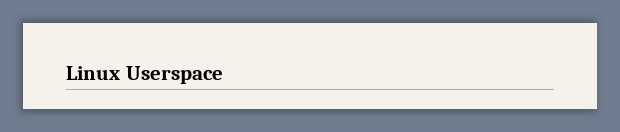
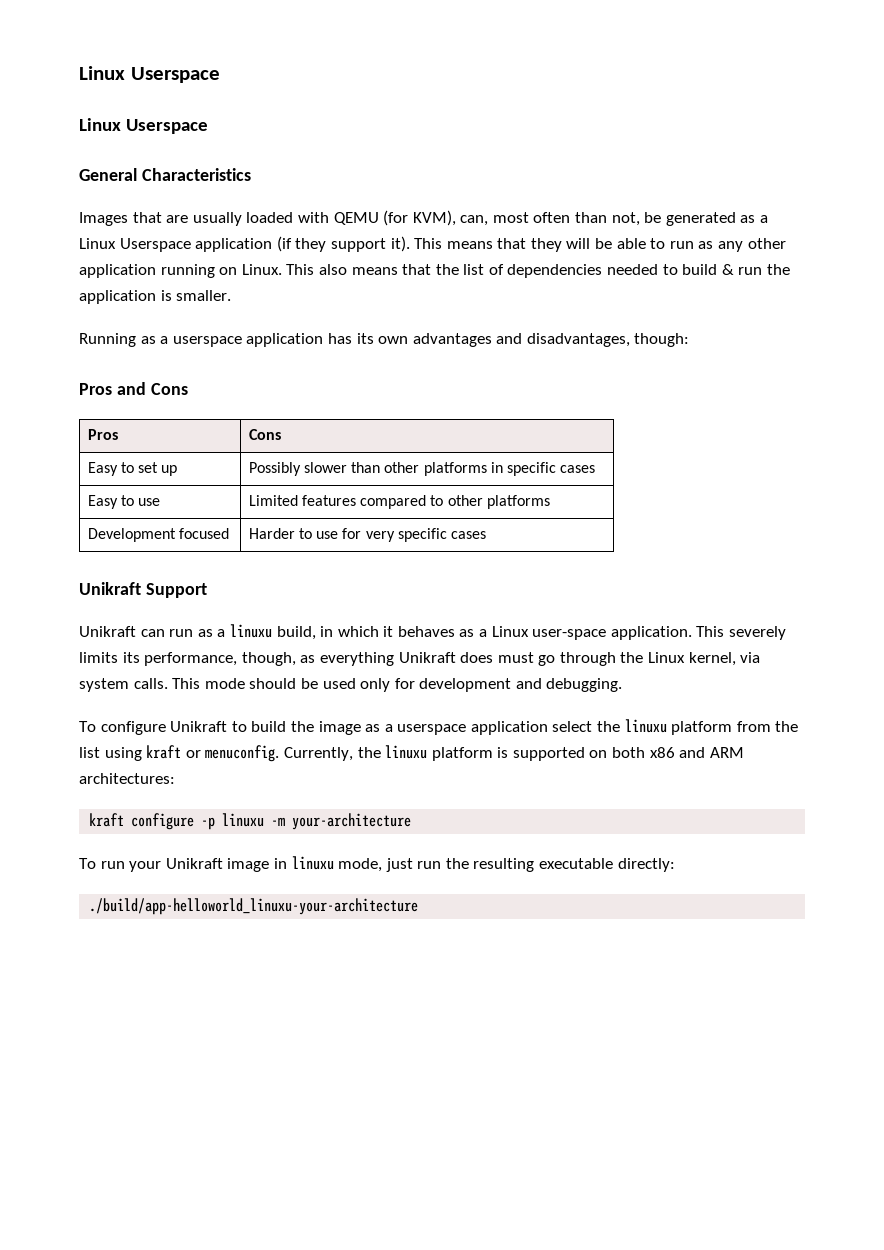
[66,66,223,84] Linux Userspace -> [79,66,220,83] [79,118,208,134] [79,168,251,181] [79,210,769,226] [79,236,786,252] [79,264,791,278] [79,290,232,304] [79,333,690,347] [79,382,188,395] [87,429,118,440] [248,429,281,440] [87,462,178,476] [248,462,596,476] [87,495,161,509] [248,495,550,509] [87,528,230,542] [248,528,486,542] [79,582,207,598] [79,624,787,640] [79,652,761,666] [79,678,623,692] [79,719,799,735] [79,745,744,762] [79,773,175,784] [89,813,412,830] [79,856,675,872] [89,898,419,915] Linux Userspace // Linux Userspace // General Characteristics // Images that are usually loaded with QEMU (for KVM), can, most often than not, be generated as a Linux Userspace application (if they support it). This means that they will be able to run as any other application running on Linux. This also means that the list of dependencies needed to build & run the application is smaller. // Running as a userspace application has its own advantages and disadvantages, though: // Pros and Cons // Pros | Cons // Easy to set up | Possibly slower than other platforms in specific cases // Easy to use | Limited features compared to other platforms // Development focused | Harder to use for very specific cases // Unikraft Support // Unikraft can run as a linuxu build, in which it behaves as a Linux user-space application. This severely limits its performance, though, as everything Unikraft does must go through the Linux kernel, via system calls. This mode should be used only for development and debugging. // To configure Unikraft to build the image as a userspace application select the linuxu platform from the list using kraft or menuconfig. Currently, the linuxu platform is supported on both x86 and ARM architectures: // kraft configure -p linuxu -m your-architecture // To run your Unikraft image in linuxu mode, just run the resulting executable directly: // ./build/app-helloworld_linuxu-your-architecture

